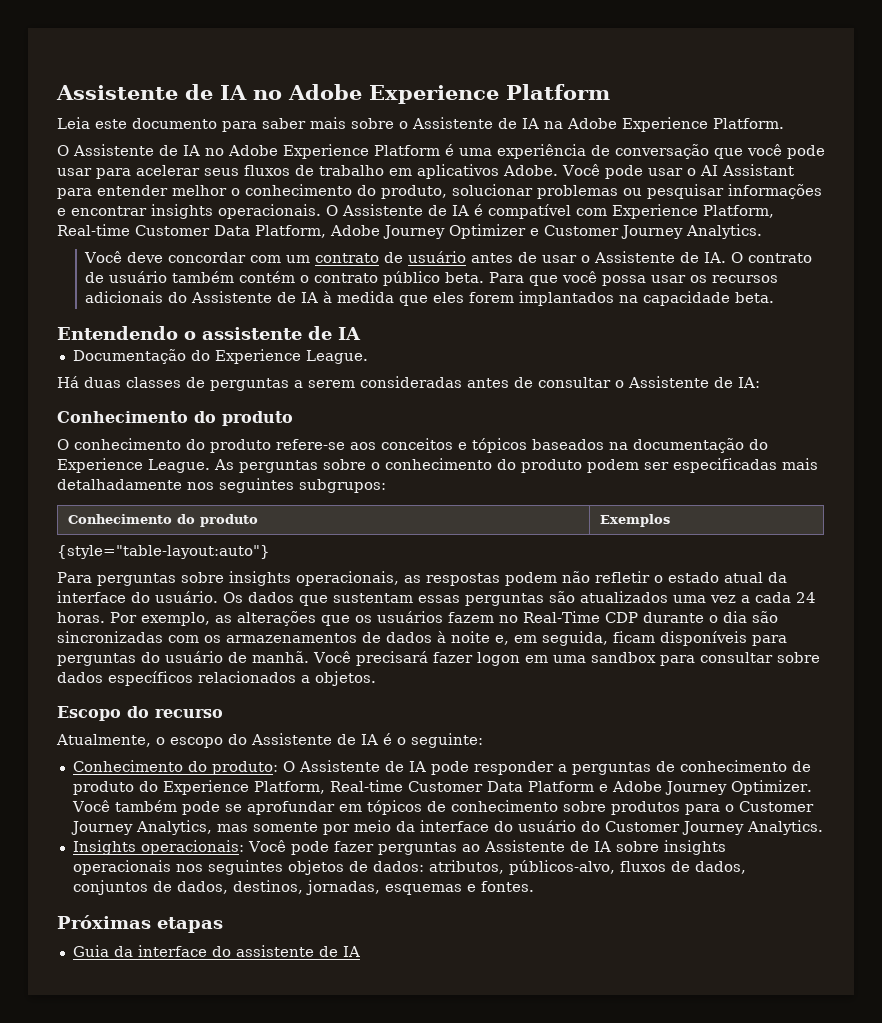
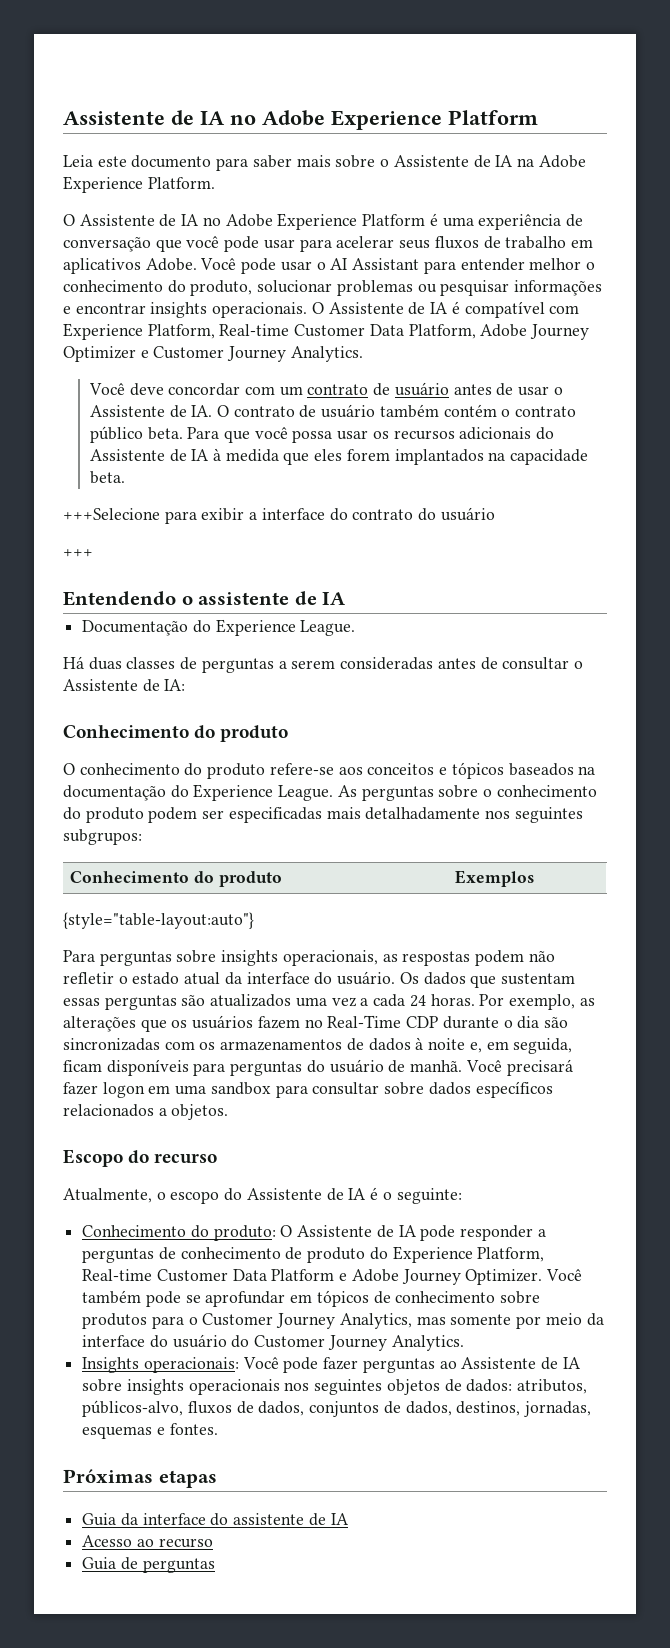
(775, 297) none -> [63,507,495,524] [63,549,93,557] // +++Selecione para exibir a interface do contrato do usuário // +++
(360, 951) none -> [82,1535,213,1548] [82,1557,215,1573] // Acesso ao recurso // Guia de perguntas

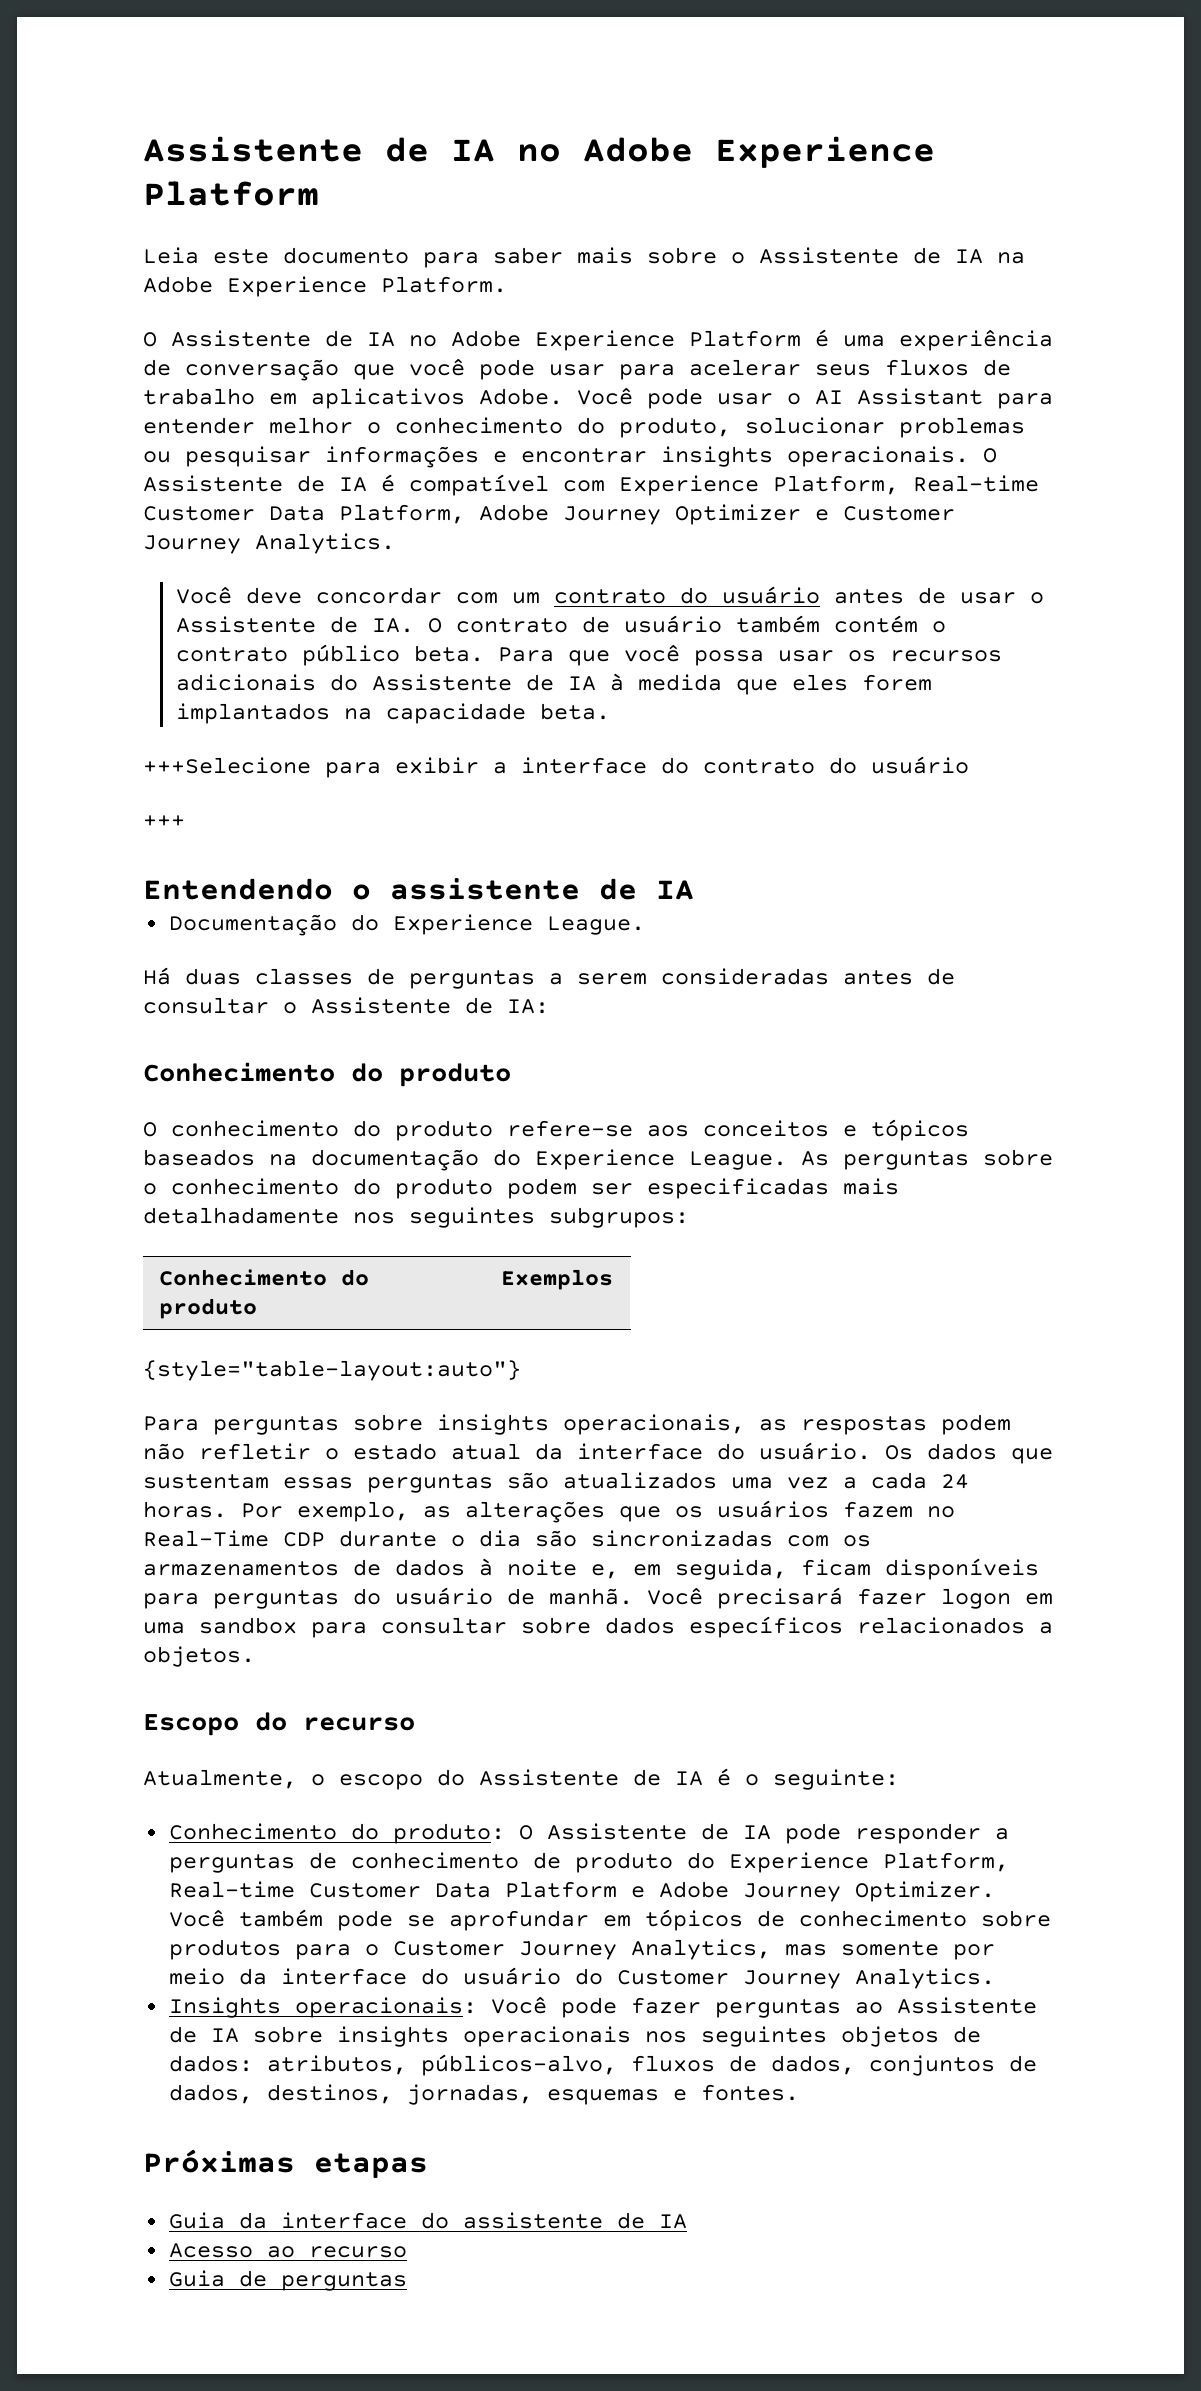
[373,383,391,396] de -> [680,587,709,604] do

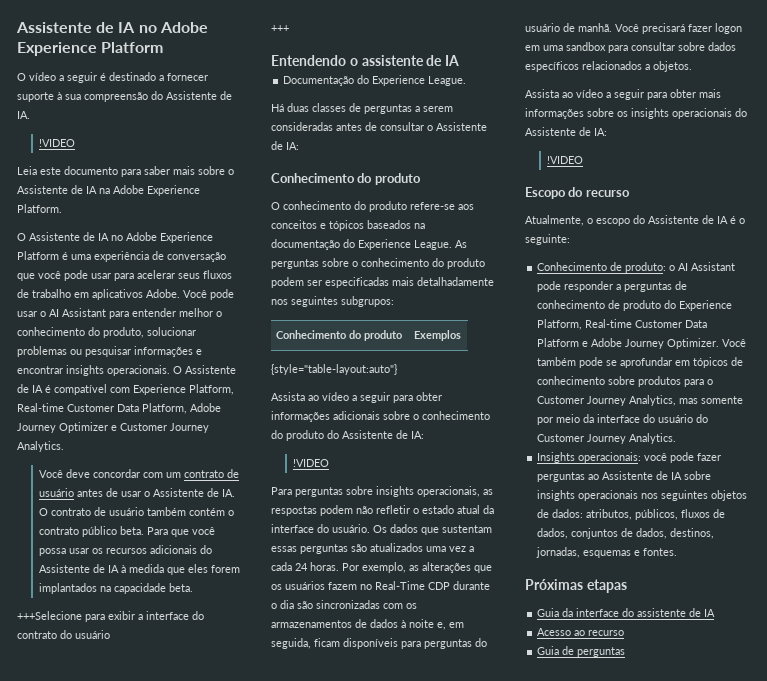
[143,136,935,168] [143,181,319,206] Assistente de IA no Adobe Experience Platform -> [16,22,208,33] [17,42,164,56] [17,72,208,83] [17,91,232,102] [17,111,30,119] [38,139,75,147] Assistente de IA no Adobe Experience Platform // O vídeo a seguir é destinado a fornecer suporte à sua compreensão do Assistente de IA. // !VIDEO
[680,587,709,604] do -> [226,469,239,478] de
(521, 1370) none -> [271,392,442,403] [271,411,490,422] [271,430,424,441] [292,459,329,467] // Assista ao vídeo a seguir para obter informações adicionais sobre o conhecimento do produto do Assistente de IA: // !VIDEO
(255, 1656) none -> [525,89,721,100] [525,108,747,119] [525,127,607,136] [546,156,583,164] // Assista ao vídeo a seguir para obter mais informações sobre os insights operacionais do Assistente de IA: // !VIDEO
[350,1823,771,1844] do produto: O Assistente de IA -> [610,262,736,273] de produto: o AI Assistant
[490,1996,547,2014] Você -> [644,453,668,461] você
[420,2054,617,2076] públicos-alvo, -> [635,509,679,520] públicos,

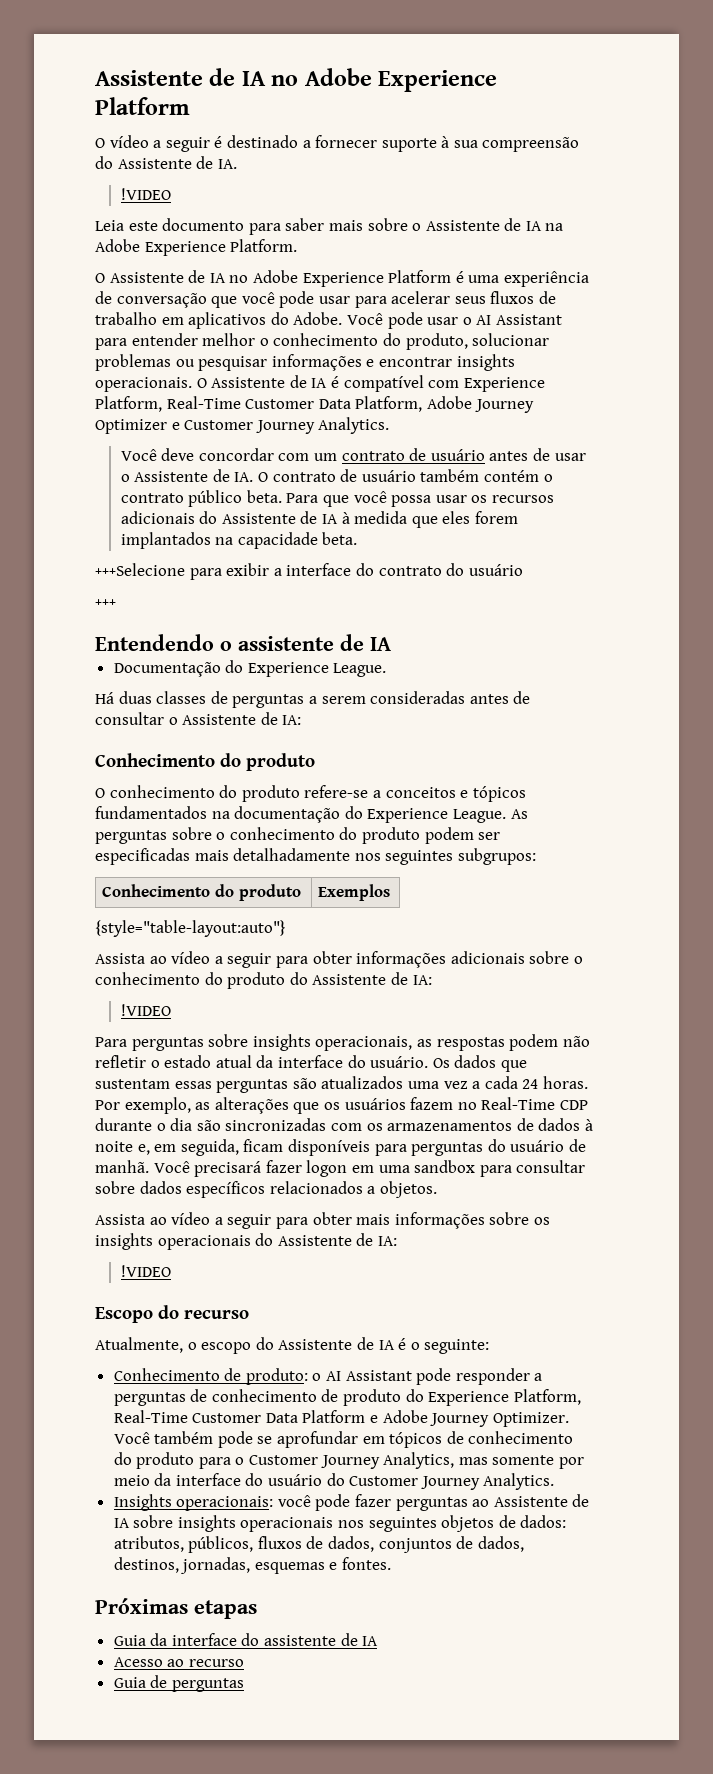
(143, 294) none -> [270,312,289,325] do
[17,403,64,412] Real-time -> [166,396,241,409] Real-Time
[458,204,474,210] aos -> [372,790,381,798] a
[367,220,411,229] baseados -> [95,806,207,819] fundamentados
[585,319,633,328] Real-time -> [113,1410,188,1423] Real-Time
[608,376,682,387] sobre produtos -> [113,1452,195,1469] do produto

